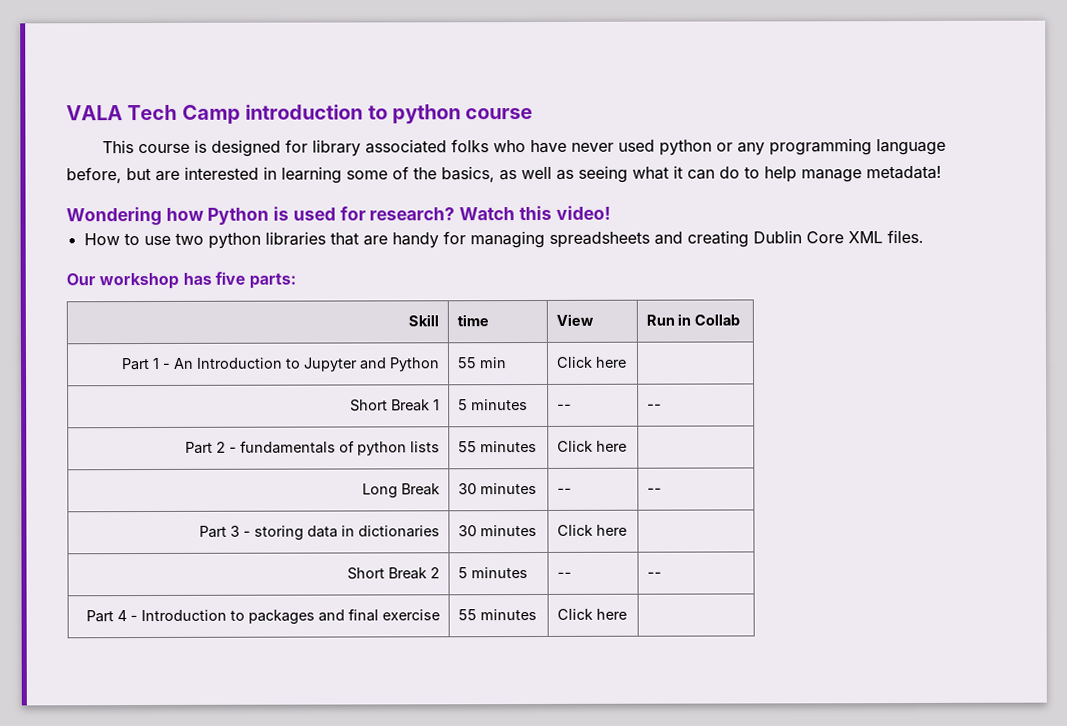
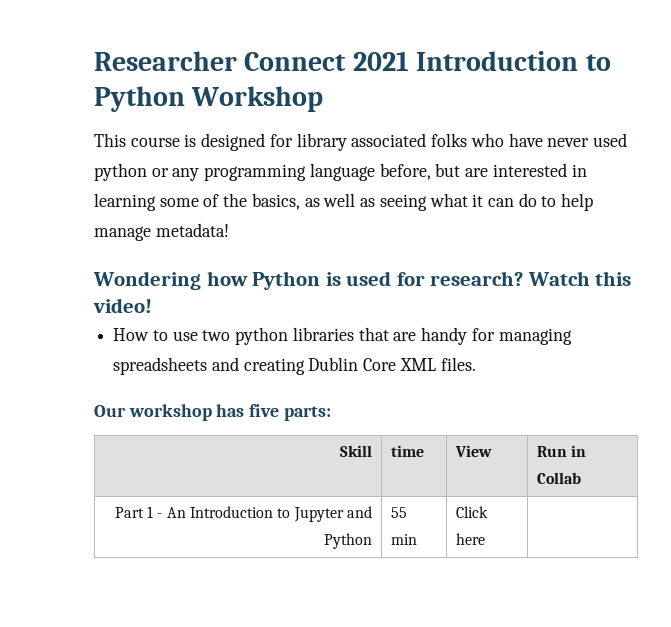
[66,104,534,125] VALA Tech Camp introduction to python course -> [94,51,611,71] [94,86,324,112] Researcher Connect 2021 Introduction to Python Workshop
[350,399,441,412] [457,399,528,411] [556,403,572,410] [646,403,662,410] [185,440,441,456] [457,440,537,453] [556,440,627,452] [362,483,441,499] [457,482,537,495] [556,487,572,494] [646,487,662,494] [199,525,441,541] [457,524,537,537] [556,524,627,536] [347,567,441,580] [457,567,528,579] [556,571,572,578] [646,571,662,578] [86,608,441,625] [457,608,537,621] [556,608,627,620] // Short Break 1 | 5 minutes | -- | -- // Part 2 - fundamentals of python lists | 55 minutes | Click here | // Long Break | 30 minutes | -- | -- // Part 3 - storing data in dictionaries | 30 minutes | Click here | // Short Break 2 | 5 minutes | -- | -- // Part 4 - Introduction to packages and final exercise | 55 minutes | Click here | -> (485, 539) none

